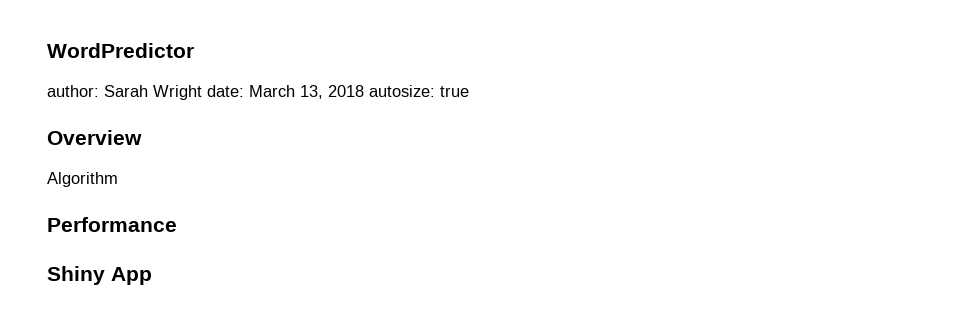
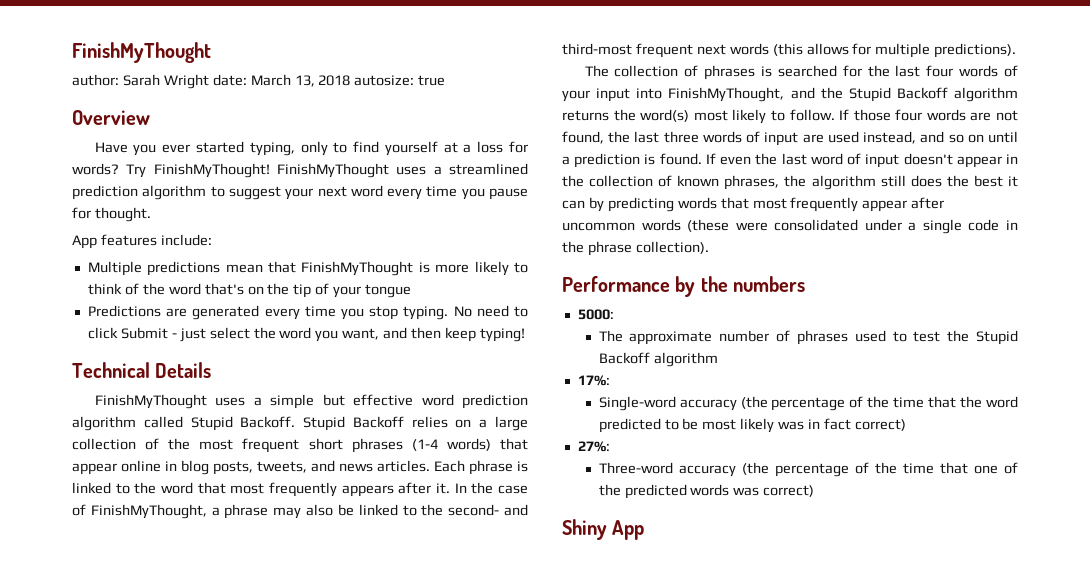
[47,43,194,58] WordPredictor -> [72,42,211,63] FinishMyThought
[47,172,118,187] [47,217,177,232] Algorithm // Performance -> [94,141,528,156] [72,163,528,178] [72,185,529,200] [72,207,151,222] [72,234,212,249] [87,261,529,276] [87,283,412,298] [87,305,528,320] [87,327,525,342] [72,362,212,378] [94,394,529,409] [72,416,528,431] [72,438,528,453] [72,460,528,475] [72,482,529,497] [72,504,528,519] [562,43,1017,58] [584,65,1018,80] [562,87,1018,102] [562,109,1018,124] [562,131,1018,146] [562,153,1018,168] [562,175,1018,190] [562,197,945,212] [562,219,1018,234] [562,241,709,256] [562,276,806,297] [577,309,614,320] [598,330,1019,345] [598,352,718,367] [577,375,610,386] [598,396,1018,411] [598,418,906,433] [577,441,610,452] [598,462,1018,477] [598,484,815,499] Have you ever started typing, only to find yourself at a loss for words? Try FinishMyThought! FinishMyThought uses a streamlined prediction algorithm to suggest your next word every time you pause for thought. // App features include: // Multiple predictions mean that FinishMyThought is more likely to think of the word that's on the tip of your tongue // Predictions are generated every time you stop typing. No need to click Submit - just select the word you want, and then keep typing! // Technical Details // FinishMyThought uses a simple but effective word prediction algorithm called Stupid Backoff. Stupid Backoff relies on a large collection of the most frequent short phrases (1-4 words) that appear online in blog posts, tweets, and news articles. Each phrase is linked to the word that most frequently appears after it. In the case of FinishMyThought, a phrase may also be linked to the second- and third-most frequent next words (this allows for multiple predictions). // The collection of phrases is searched for the last four words of your input into FinishMyThought, and the Stupid Backoff algorithm returns the word(s) most likely to follow. If those four words are not found, the last three words of input are used instead, and so on until a prediction is found. If even the last word of input doesn't appear in the collection of known phrases, the algorithm still does the best it can by predicting words that most frequently appear after uncommon words (these were consolidated under a single code in the phrase collection). // Performance by the numbers // 5000: // The approximate number of phrases used to test the Stupid Backoff algorithm // 17%: // Single-word accuracy (the percentage of the time that the word predicted to be most likely was in fact correct) // 27%: // Three-word accuracy (the percentage of the time that one of the predicted words was correct)

